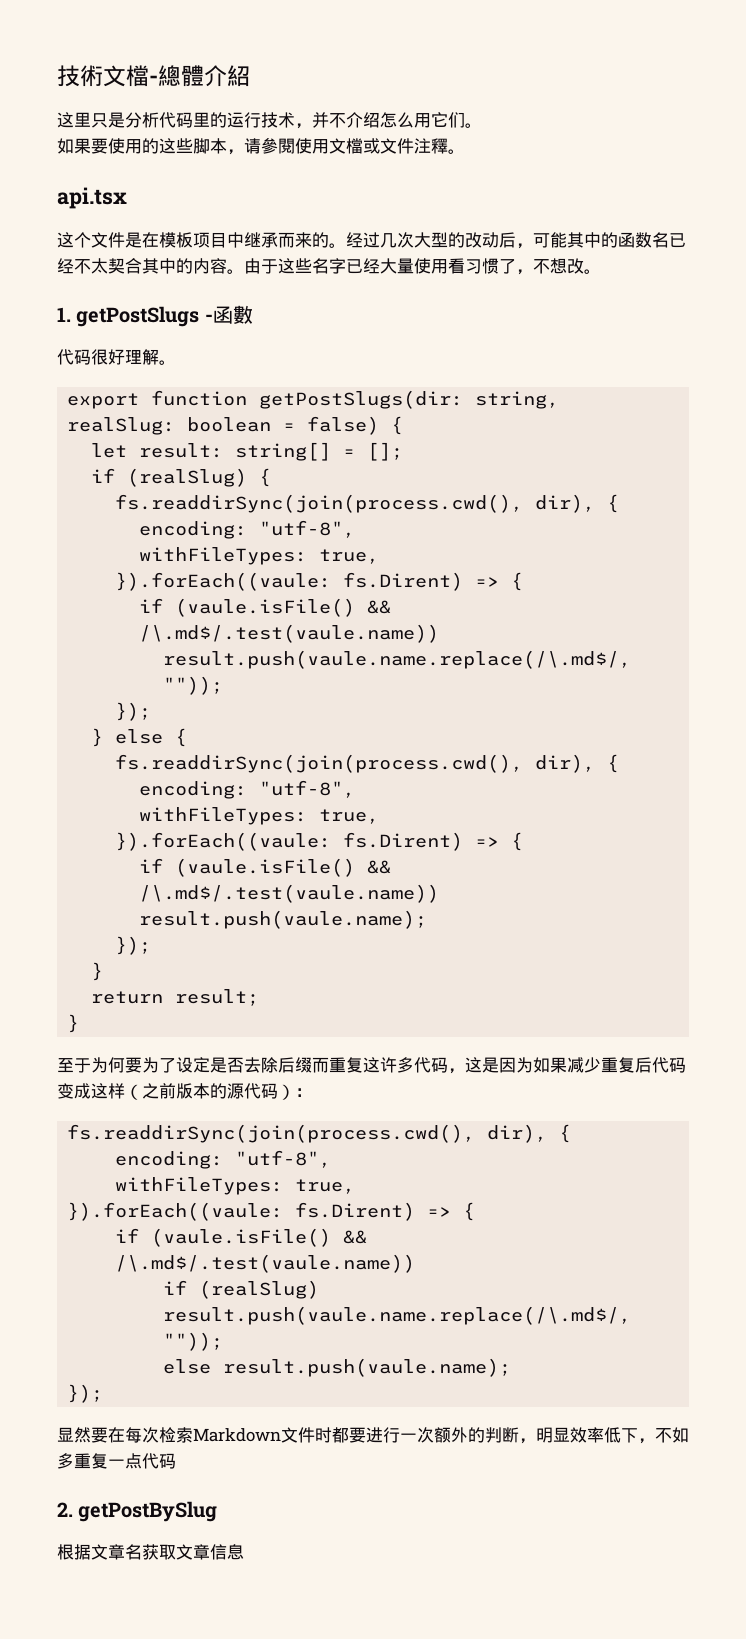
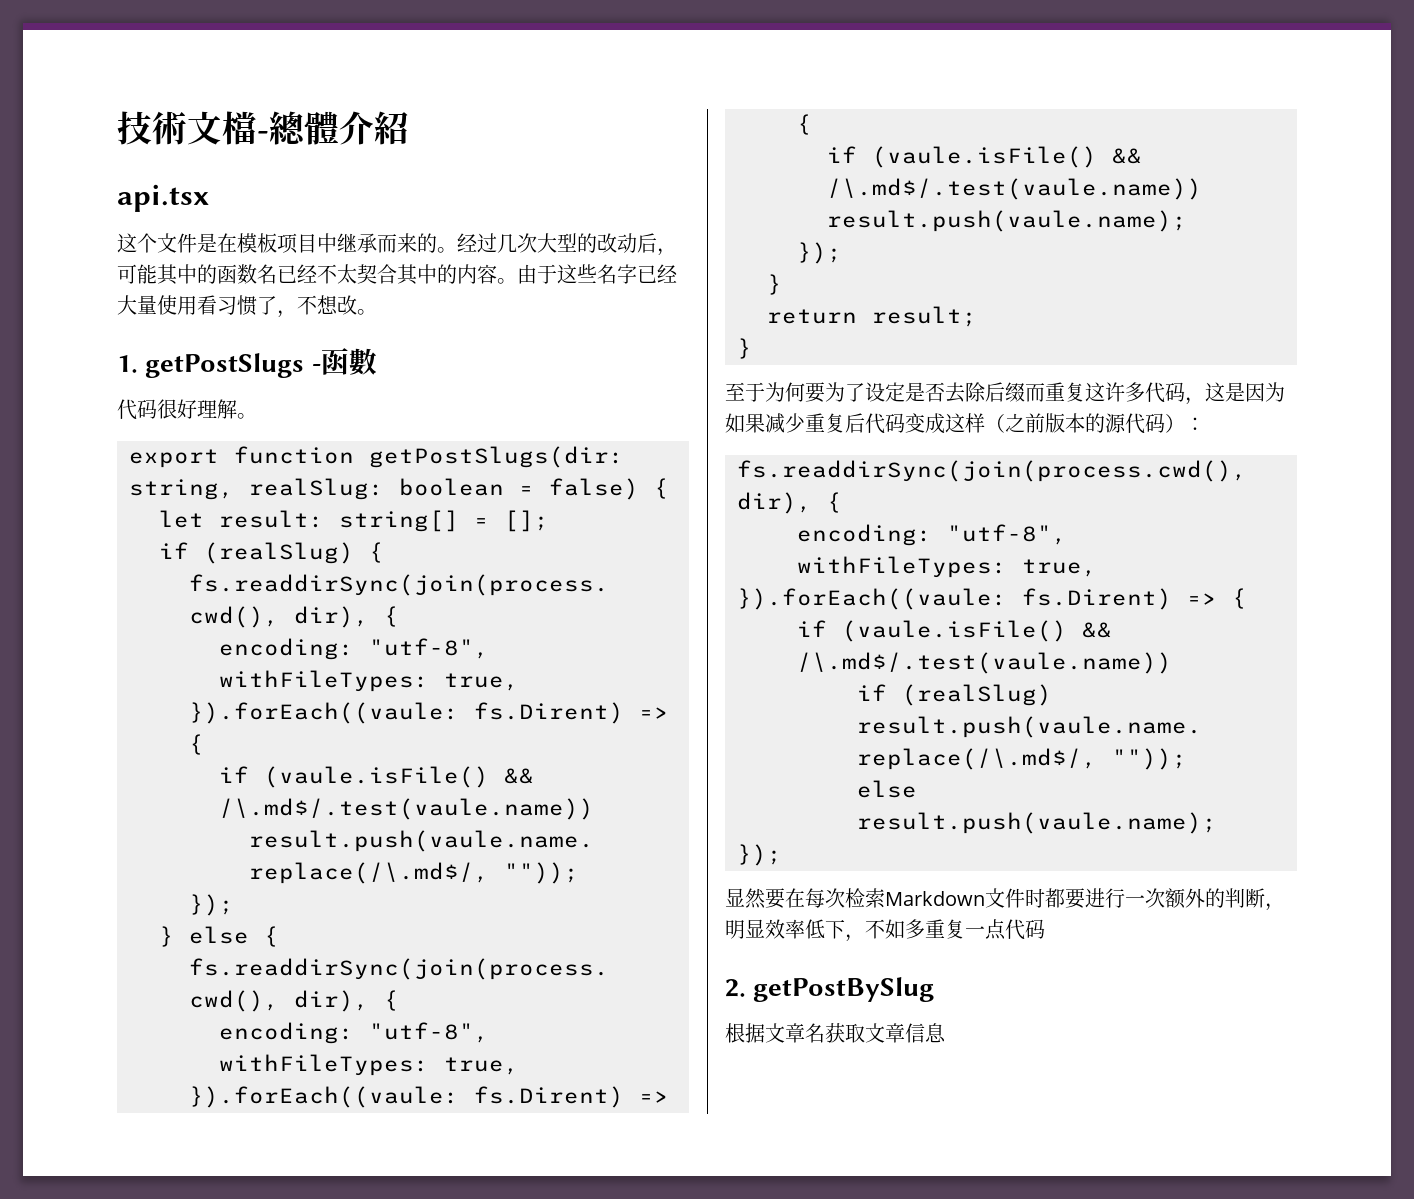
[57,112,482,129] [57,137,465,155] // 这里只是分析代码里的运行技术，并不介绍怎么用它们。 // 如果要使用的这些脚本，请參閱使用文檔或文件注釋。 -> (409, 128) none

